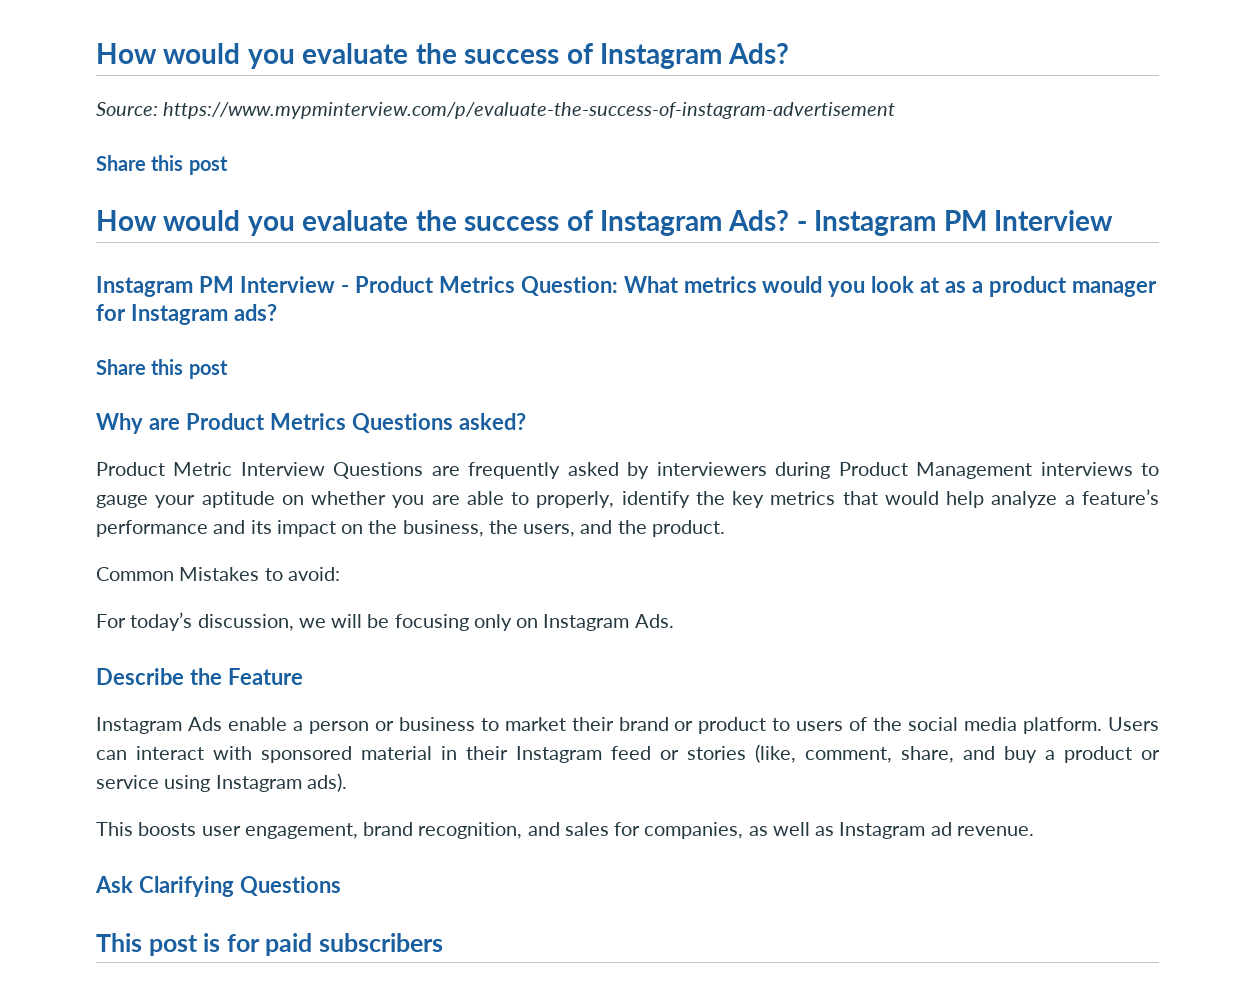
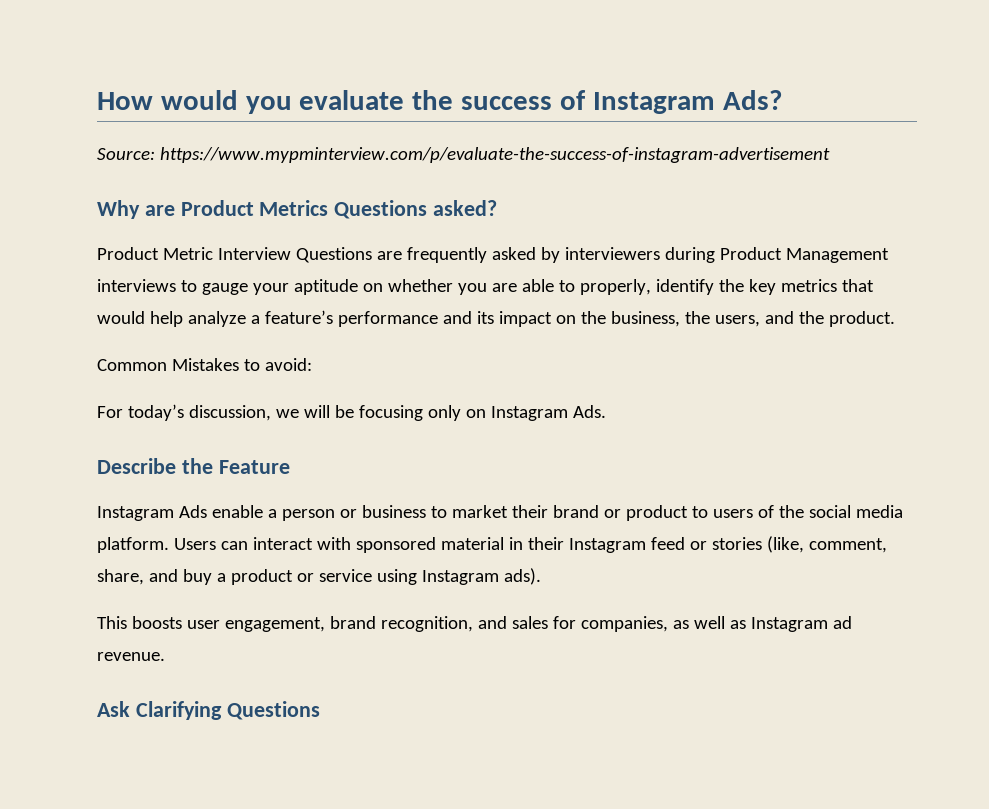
[96,155,228,175] [96,210,1114,236] [96,276,1158,297] [96,304,277,325] [96,359,228,379] // Share this post // How would you evaluate the success of Instagram Ads? - Instagram PM Interview // Instagram PM Interview - Product Metrics Question: What metrics would you look at as a product manager for Instagram ads? // Share this post -> (830, 155) none
[96,933,444,956] // This post is for paid subscribers -> (320, 710) none

